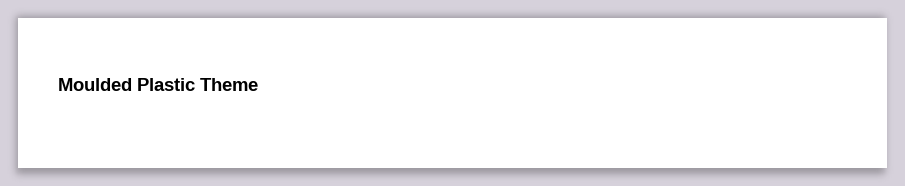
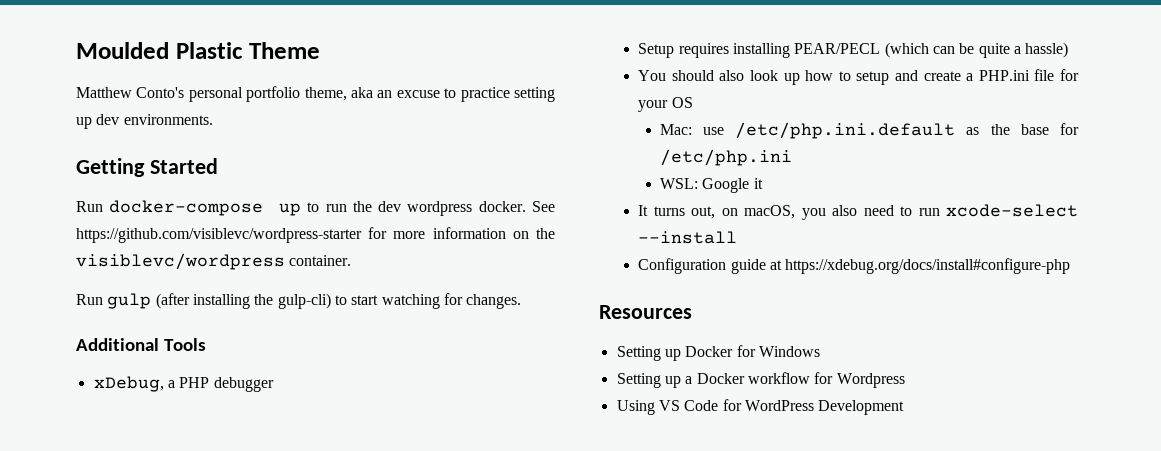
(258, 84) none -> [76,86,555,102] [76,114,213,129] [76,158,218,177] [76,200,555,216] [76,227,555,243] [76,253,352,270] [76,293,522,309] [76,338,206,351] [93,376,274,392] [638,42,1069,58] [638,69,1079,85] [638,97,693,112] [659,122,1079,139] [659,149,792,166] [659,178,763,193] [638,204,1078,220] [638,231,738,244] [638,258,1071,274] [599,305,692,319] [616,345,820,361] [616,372,905,388] [616,399,905,415] // Matthew Conto's personal portfolio theme, aka an excuse to practice setting up dev environments. // Getting Started // Run docker-compose up to run the dev wordpress docker. See https://github.com/visiblevc/wordpress-starter for more information on the visiblevc/wordpress container. // Run gulp (after installing the gulp-cli) to start watching for changes. // Additional Tools // xDebug, a PHP debugger // Setup requires installing PEAR/PECL (which can be quite a hassle) // You should also look up how to setup and create a PHP.ini file for your OS // Mac: use /etc/php.ini.default as the base for /etc/php.ini // WSL: Google it // It turns out, on macOS, you also need to run xcode-select --install // Configuration guide at https://xdebug.org/docs/install#configure-php // Resources // Setting up Docker for Windows // Setting up a Docker workflow for Wordpress // Using VS Code for WordPress Development

